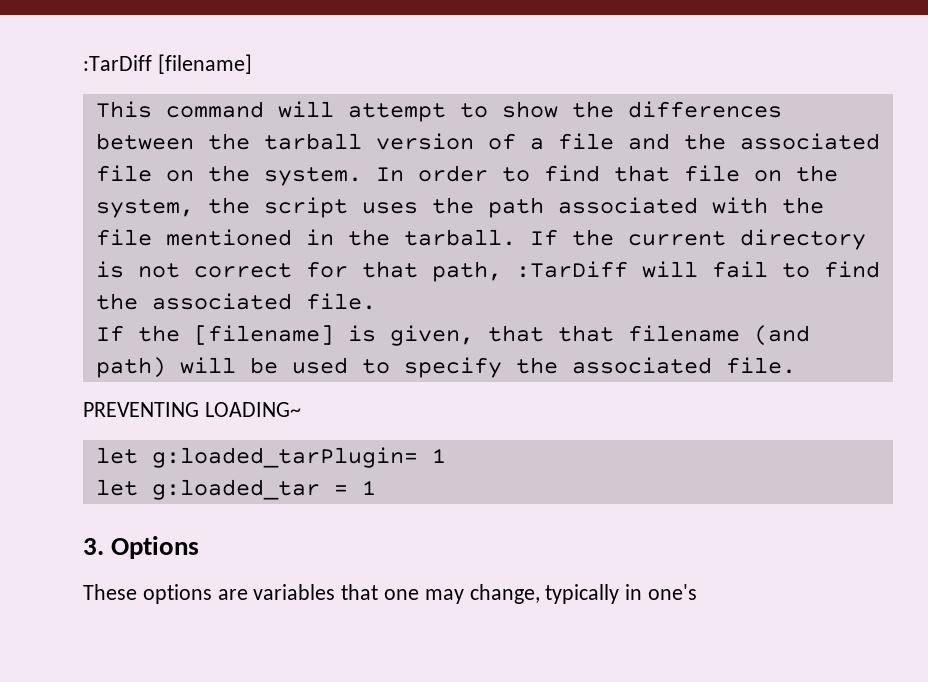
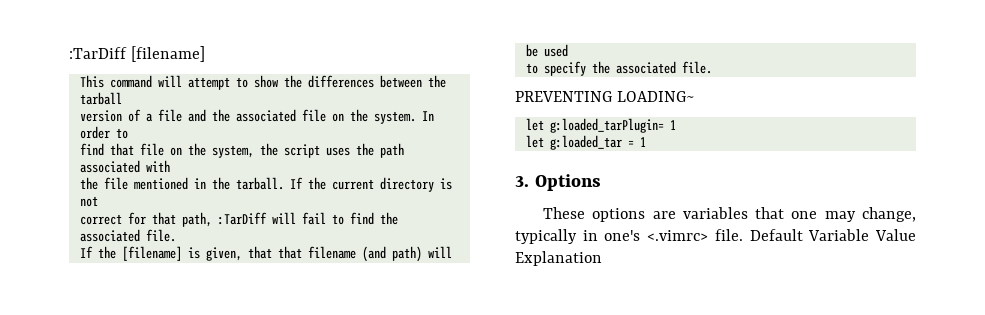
(362, 141) none -> (122, 98) //
(530, 174) none -> (128, 133) //
(768, 205) none -> (170, 166) //
(180, 270) none -> (98, 201) //
(348, 365) none -> (568, 50) //
(698, 592) none -> [647,229,916,241] [515,251,602,266] <.vimrc> file. Default Variable Value Explanation

